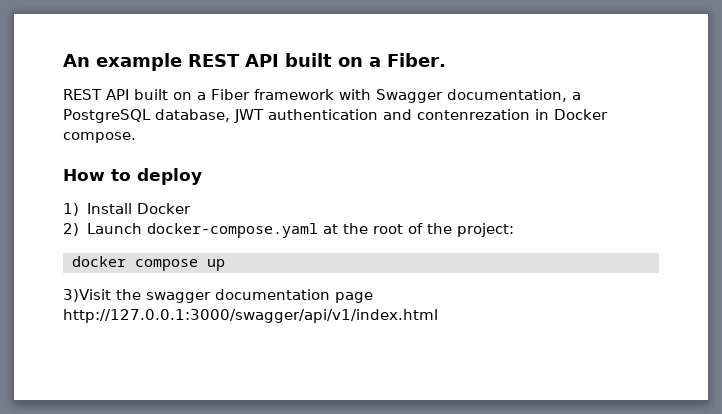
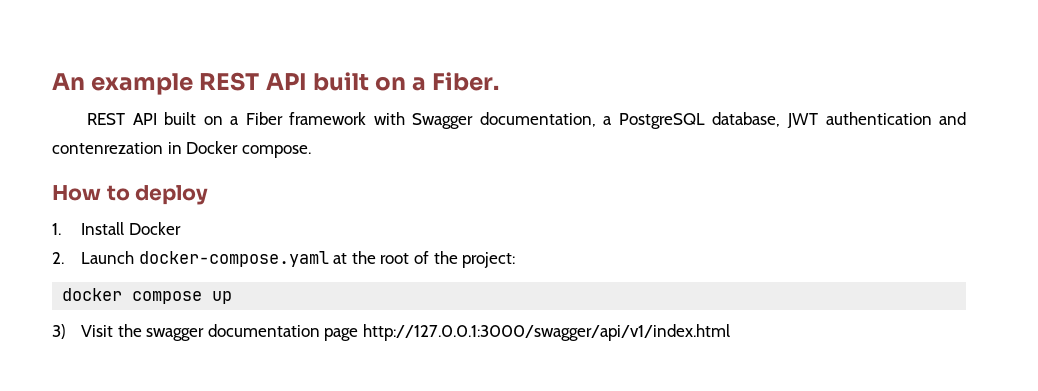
[63,203,79,216] 1) -> [52,223,61,235] 1.
[63,223,79,236] 2) -> [52,252,64,264] 2.
[63,289,111,302] 3)Visit -> [52,324,113,339] 3) Visit

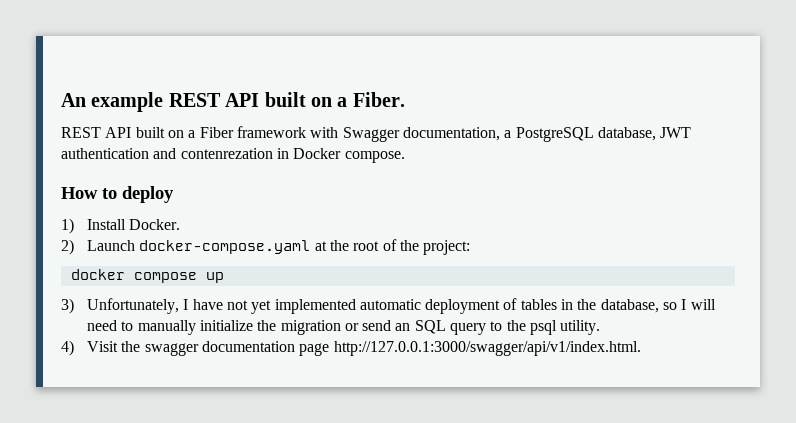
[52,222,181,235] [52,252,64,264] 1. Install Docker // 2. -> [61,218,181,234] [61,239,74,255] 1) Install Docker. // 2)
(65, 331) none -> [86,298,716,314] [86,320,601,335] [61,340,74,356] Unfortunately, I have not yet implemented automatic deployment of tables in the database, so I will need to manually initialize the migration or send an SQL query to the psql utility. // 4)
[362,324,730,341] http://127.0.0.1:3000/swagger/api/v1/index.html -> [333,341,641,356] http://127.0.0.1:3000/swagger/api/v1/index.html.

